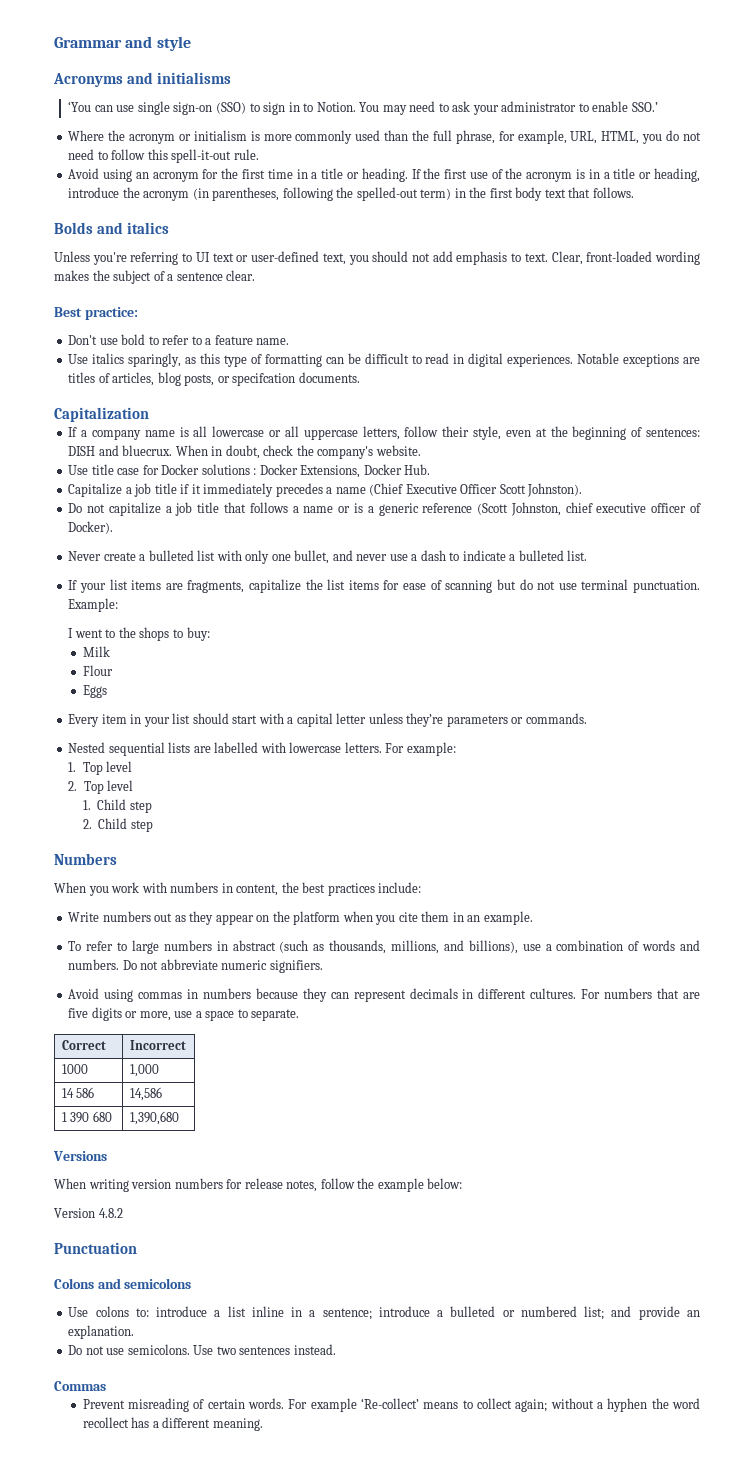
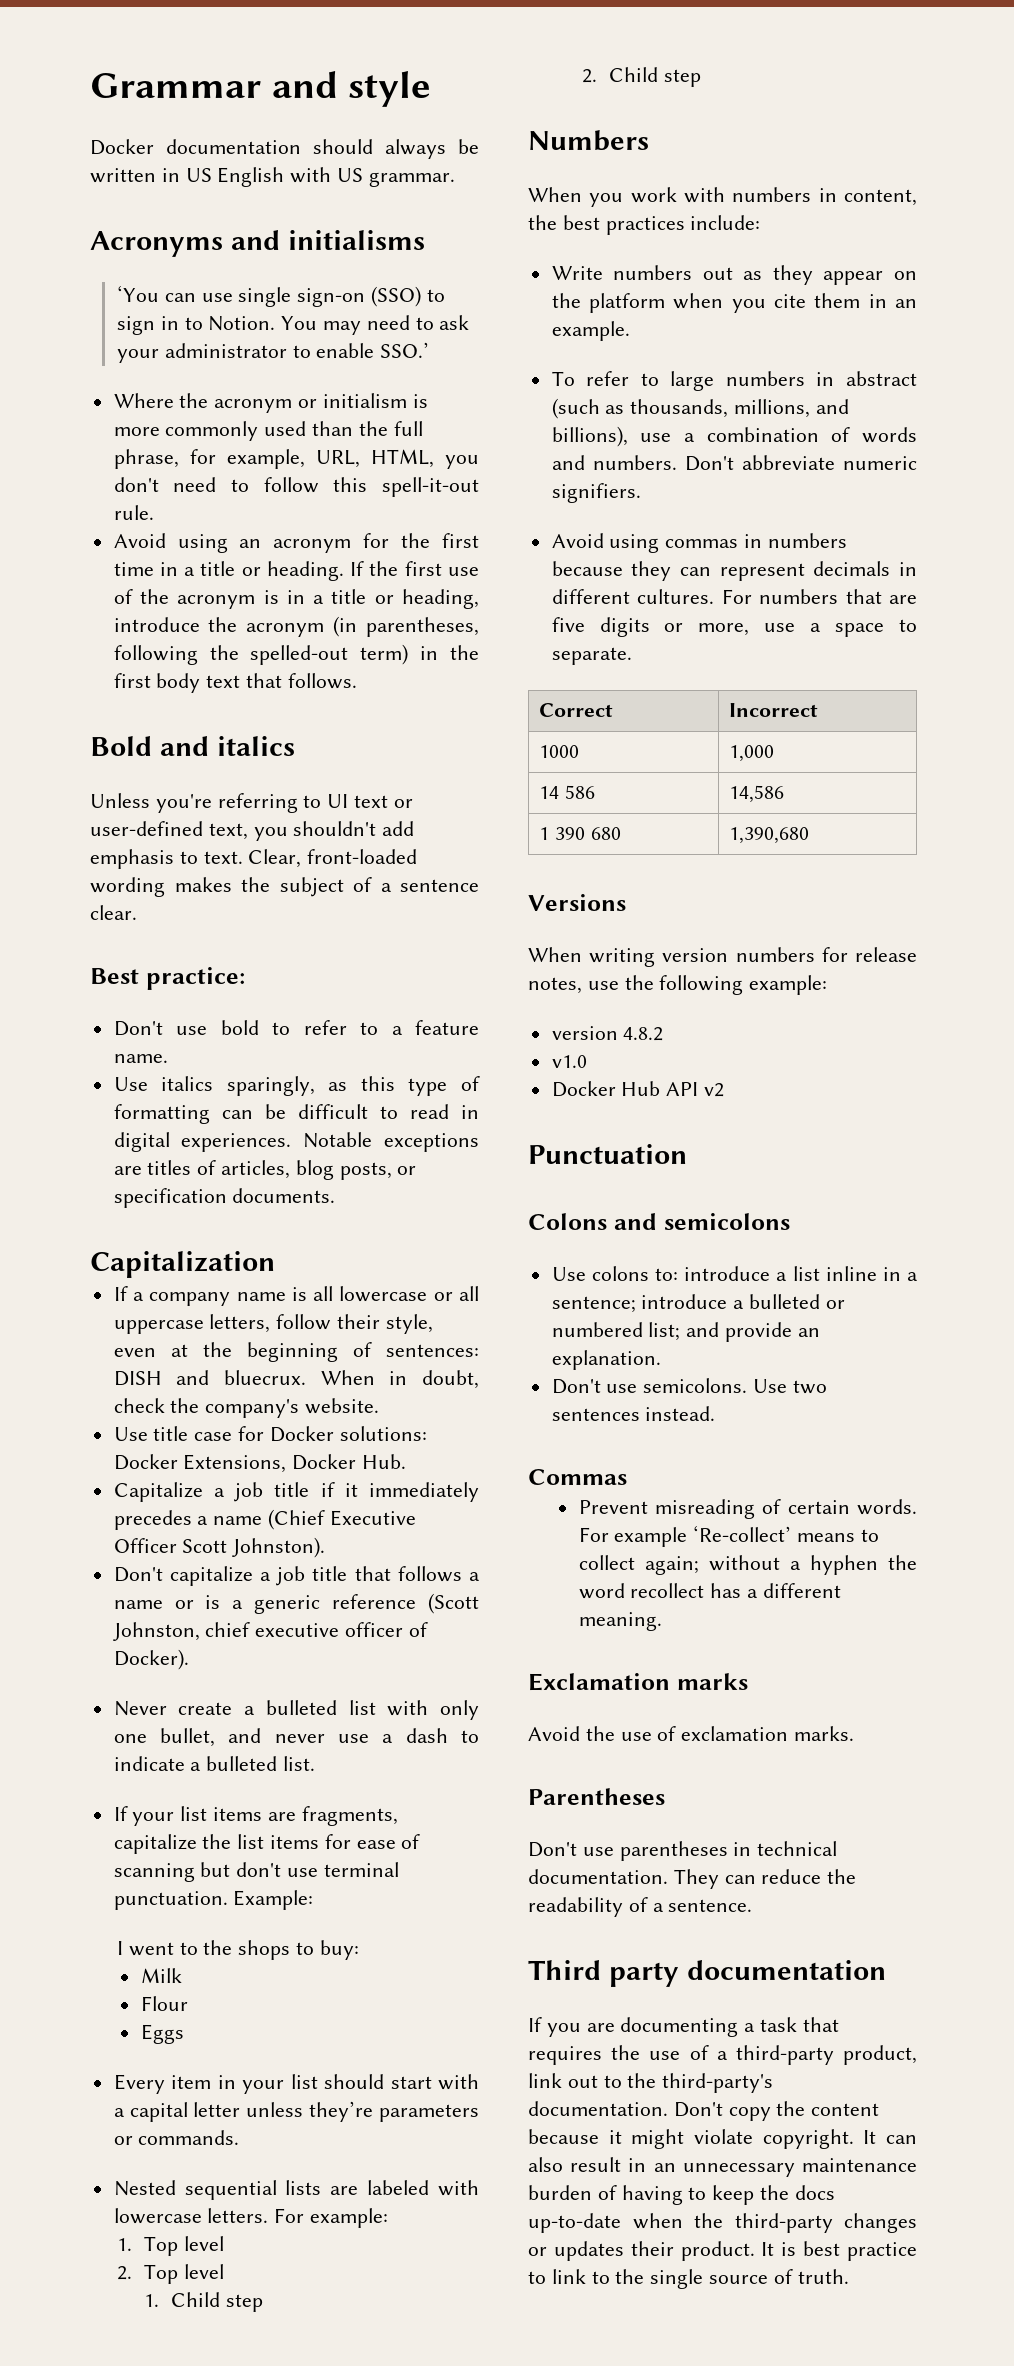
(191, 43) none -> [90,139,479,159] [90,167,455,187] // Docker documentation should always be written in US English with US grammar.
[666,130,702,141] do not -> [113,477,159,492] don't
[54,222,93,234] Bolds -> [90,736,152,756] Bold
[372,251,430,262] should not -> [293,821,377,836] shouldn't
[232,373,296,386] specifcation -> [113,1188,227,1208] specification
[201,464,257,475] solutions : -> [339,1426,427,1441] solutions:
[68,503,106,513] Do not -> [113,1567,163,1582] Don't
[519,579,556,590] do not -> [236,1862,282,1877] don't
[214,742,259,753] labelled -> [367,2180,430,2195] labeled
[122,960,159,970] Do not -> [684,456,734,471] Don't
[320,1178,463,1192] [54,1208,123,1218] follow the example below: // Version 4.8.2 -> [587,975,828,995] [551,1026,664,1041] [551,1055,587,1068] [551,1081,725,1097] use the following example: // version 4.8.2 // v1.0 // Docker Hub API v2
[68,1345,104,1355] Do not -> [551,1379,601,1394] Don't
(263, 1424) none -> [528,1673,748,1691] [528,1726,855,1741] [528,1788,665,1805] [528,1841,838,1861] [528,1869,857,1889] [528,1897,753,1917] [528,1960,886,1987] [528,2017,839,2037] [528,2045,917,2065] [528,2073,774,2093] [528,2101,880,2121] [528,2129,917,2149] [528,2157,917,2177] [528,2185,835,2205] [528,2213,917,2233] [528,2241,917,2261] [528,2269,849,2289] // Exclamation marks // Avoid the use of exclamation marks. // Parentheses // Don't use parentheses in technical documentation. They can reduce the readability of a sentence. // Third party documentation // If you are documenting a task that requires the use of a third-party product, link out to the third-party's documentation. Don't copy the content because it might violate copyright. It can also result in an unnecessary maintenance burden of having to keep the docs up-to-date when the third-party changes or updates their product. It is best practice to link to the single source of truth.

